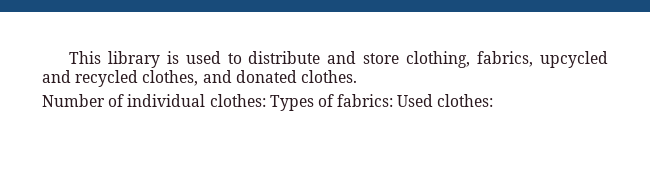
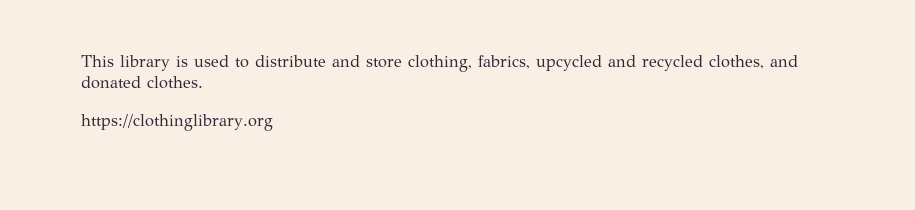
[42,94,494,111] Number of individual clothes: Types of fabrics: Used clothes: -> [81,114,273,131] https://clothinglibrary.org

